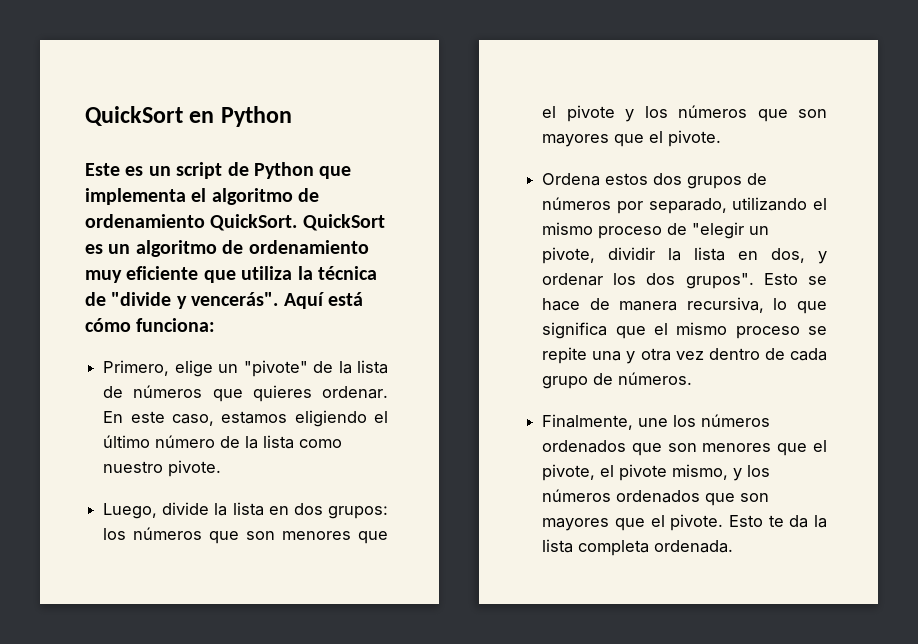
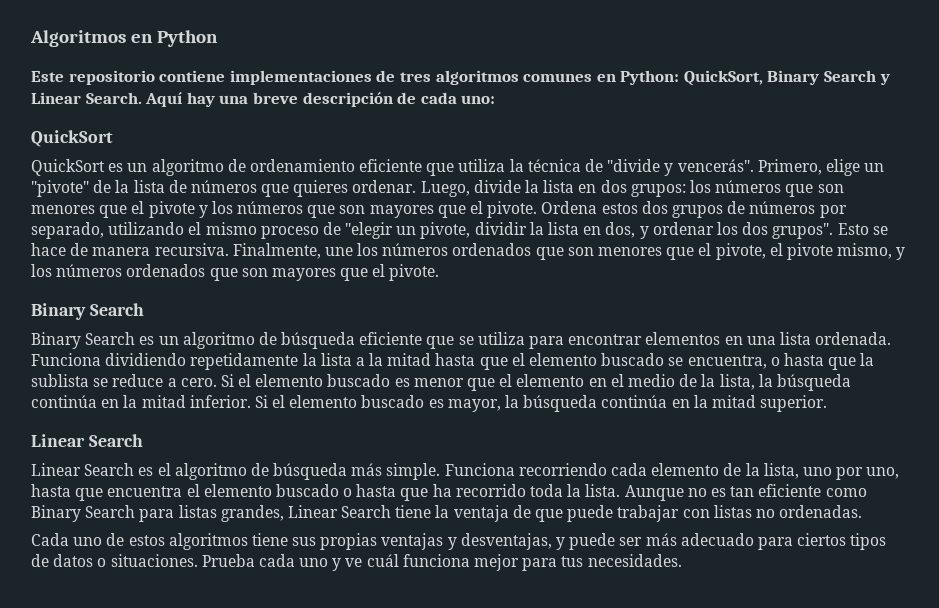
[85,106,183,126] QuickSort -> [30,30,126,47] Algoritmos
[125,162,352,179] [85,188,320,205] [85,214,298,231] es un script de Python que implementa el algoritmo de ordenamiento QuickSort. -> [68,70,890,86] [31,92,496,107] [31,130,113,147] repositorio contiene implementaciones de tres algoritmos comunes en Python: QuickSort, Binary Search y Linear Search. Aquí hay una breve descripción de cada uno: // QuickSort //
[85,270,122,283] muy -> (355, 165) none
[283,292,363,309] [85,318,216,332] Aquí está cómo funciona: // -> (754, 165) none
[103,410,388,427] [103,435,343,449] [103,460,222,477] En este caso, estamos eligiendo el último número de la lista como nuestro pivote. // -> (417, 186) none
(722, 138) // -> (538, 209) none
[686,297,827,314] [542,322,827,339] [542,347,827,364] [542,372,693,389] recursiva, lo que significa que el mismo proceso se repite una y otra vez dentro de cada grupo de números. // -> [154,243,229,256] recursiva.
[728,515,827,528] [542,539,734,556] Esto te da la lista completa ordenada. -> [31,303,144,320] [31,332,892,349] [31,353,875,370] [31,374,851,391] [31,395,828,412] [31,434,143,447] [31,463,900,480] [31,484,867,501] [31,505,863,522] [31,533,887,550] [31,554,682,571] // Binary Search // Binary Search es un algoritmo de búsqueda eficiente que se utiliza para encontrar elementos en una lista ordenada. Funciona dividiendo repetidamente la lista a la mitad hasta que el elemento buscado se encuentra, o hasta que la sublista se reduce a cero. Si el elemento buscado es menor que el elemento en el medio de la lista, la búsqueda continúa en la mitad inferior. Si el elemento buscado es mayor, la búsqueda continúa en la mitad superior. // Linear Search // Linear Search es el algoritmo de búsqueda más simple. Funciona recorriendo cada elemento de la lista, uno por uno, hasta que encuentra el elemento buscado o hasta que ha recorrido toda la lista. Aunque no es tan eficiente como Binary Search para listas grandes, Linear Search tiene la ventaja de que puede trabajar con listas no ordenadas. // Cada uno de estos algoritmos tiene sus propias ventajas y desventajas, y puede ser más adecuado para ciertos tipos de datos o situaciones. Prueba cada uno y ve cuál funciona mejor para tus necesidades.

